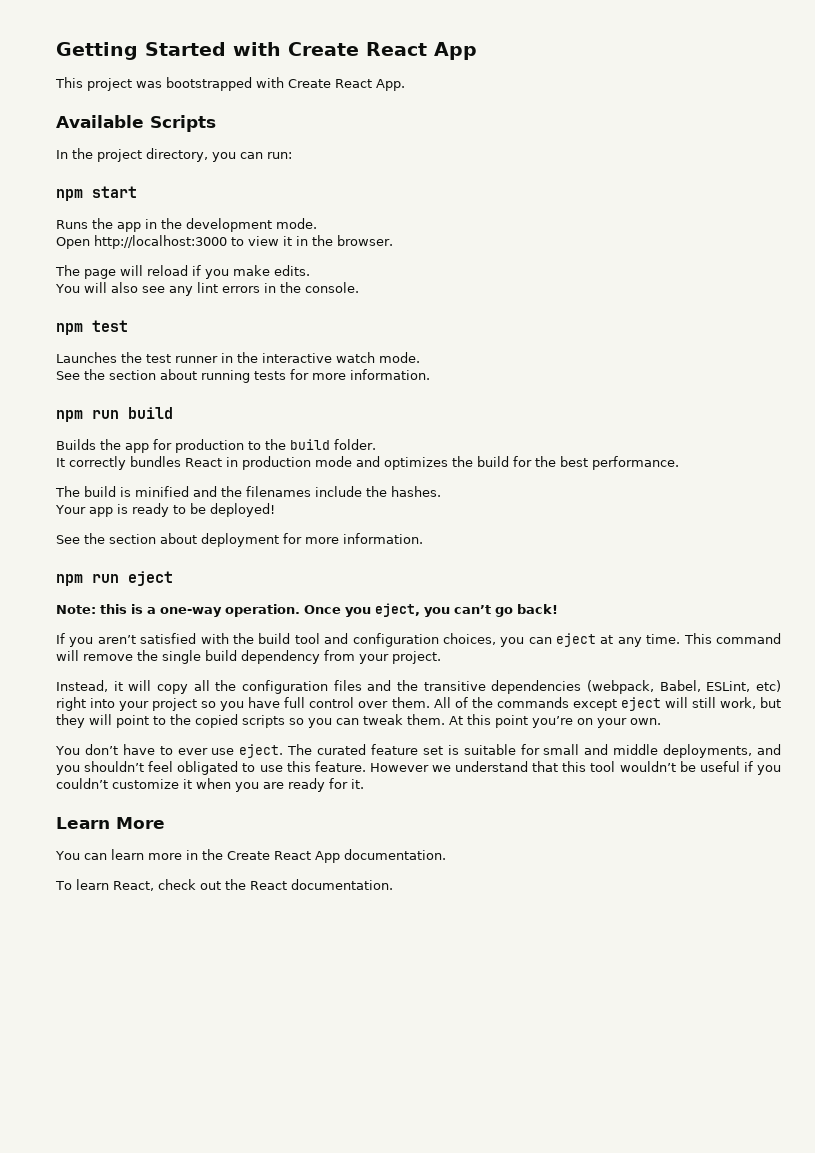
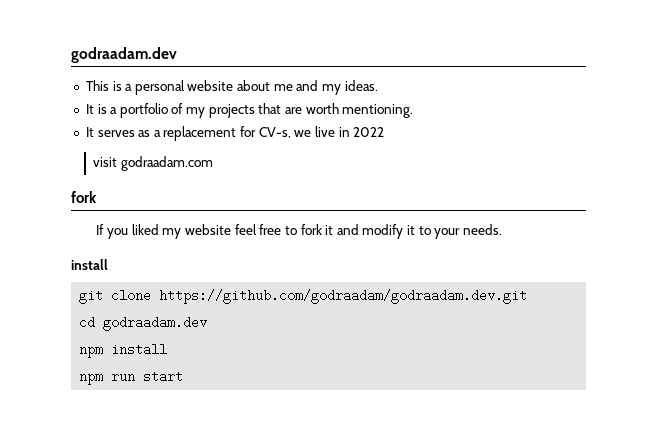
[56,42,477,60] [55,77,405,91] [56,115,216,132] [56,148,292,162] [56,186,137,201] [56,218,317,232] [56,235,393,249] [55,265,310,279] [55,282,359,296] [56,320,128,335] [56,352,420,363] [56,369,430,383] [56,407,173,422] [56,439,376,453] [56,456,679,470] [55,486,441,497] [55,503,275,517] [56,533,423,547] [56,571,173,586] [56,603,558,617] [56,633,782,647] [56,650,441,664] [56,680,781,694] [56,697,781,711] [56,714,661,728] [55,744,782,758] [56,761,781,775] [56,778,364,792] [56,817,165,829] [55,849,446,863] [55,879,393,891] Getting Started with Create React App // This project was bootstrapped with Create React App. // Available Scripts // In the project directory, you can run: // npm start // Runs the app in the development mode. // Open http://localhost:3000 to view it in the browser. // The page will reload if you make edits. // You will also see any lint errors in the console. // npm test // Launches the test runner in the interactive watch mode. // See the section about running tests for more information. // npm run build // Builds the app for production to the build folder. // It correctly bundles React in production mode and optimizes the build for the best performance. // The build is minified and the filenames include the hashes. // Your app is ready to be deployed! // See the section about deployment for more information. // npm run eject // Note: this is a one-way operation. Once you eject, you can’t go back! // If you aren’t satisfied with the build tool and configuration choices, you can eject at any time. This command will remove the single build dependency from your project. // Instead, it will copy all the configuration files and the transitive dependencies (webpack, Babel, ESLint, etc) right into your project so you have full control over them. All of the commands except eject will still work, but they will point to the copied scripts so you can tweak them. At this point you’re on your own. // You don’t have to ever use eject. The curated feature set is suitable for small and middle deployments, and you shouldn’t feel obligated to use this feature. However we understand that this tool wouldn’t be useful if you couldn’t customize it when you are ready for it. // Learn More // You can learn more in the Create React App documentation. // To learn React, check out the React documentation. -> [71,47,177,63] [85,80,378,95] [85,103,414,118] [85,126,385,141] [93,156,213,171] [71,191,97,203] [96,224,503,239] [71,259,108,270] [79,289,528,304] [79,316,208,331] [79,343,168,358] [79,370,184,385] godraadam.dev // This is a personal website about me and my ideas. // It is a portfolio of my projects that are worth mentioning. // It serves as a replacement for CV-s, we live in 2022 // visit godraadam.com // fork // If you liked my website feel free to fork it and modify it to your needs. // install // git clone https://github.com/godraadam/godraadam.dev.git // cd godraadam.dev // npm install // npm run start

